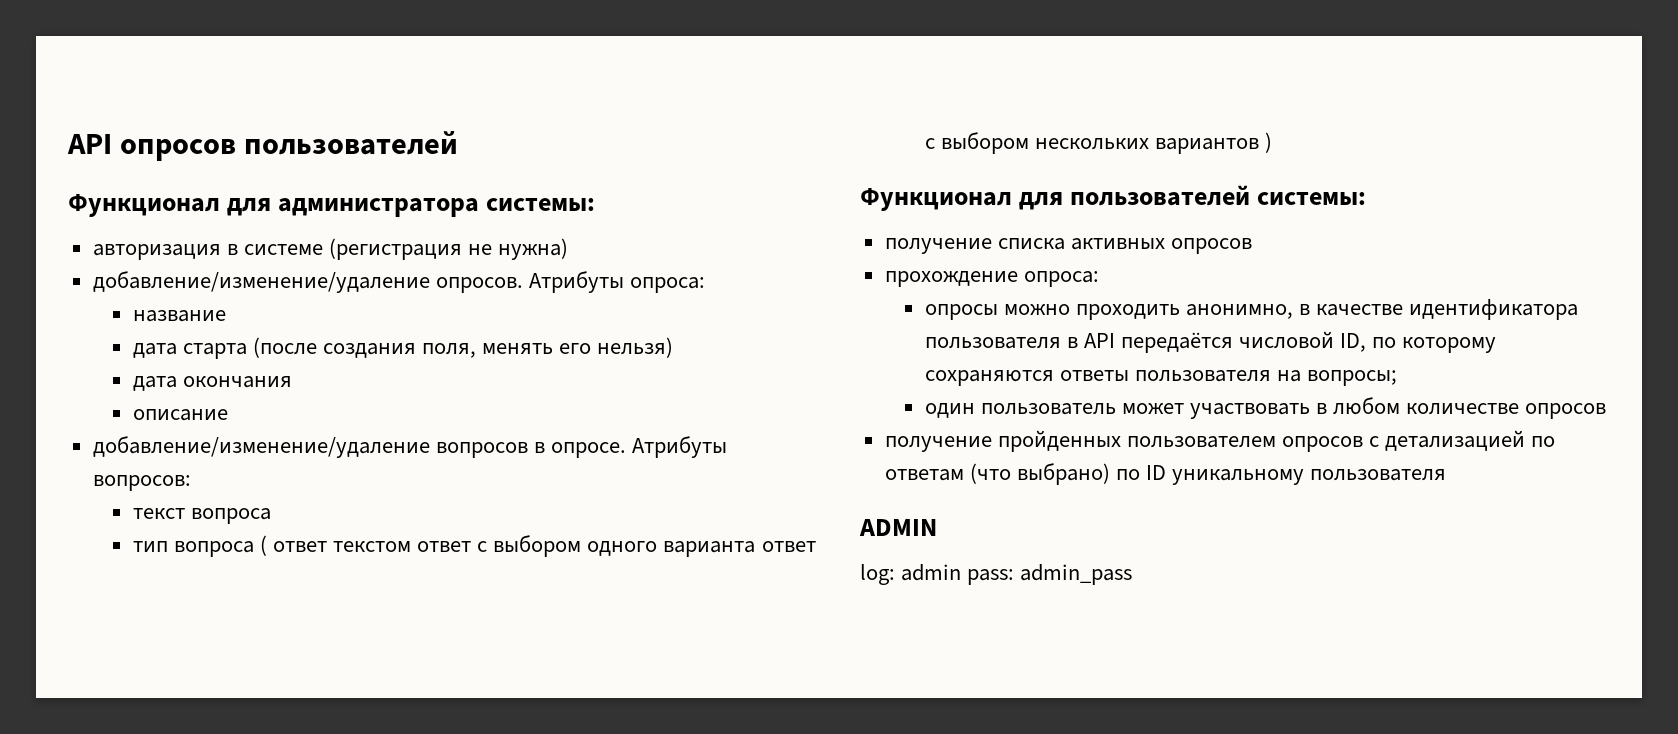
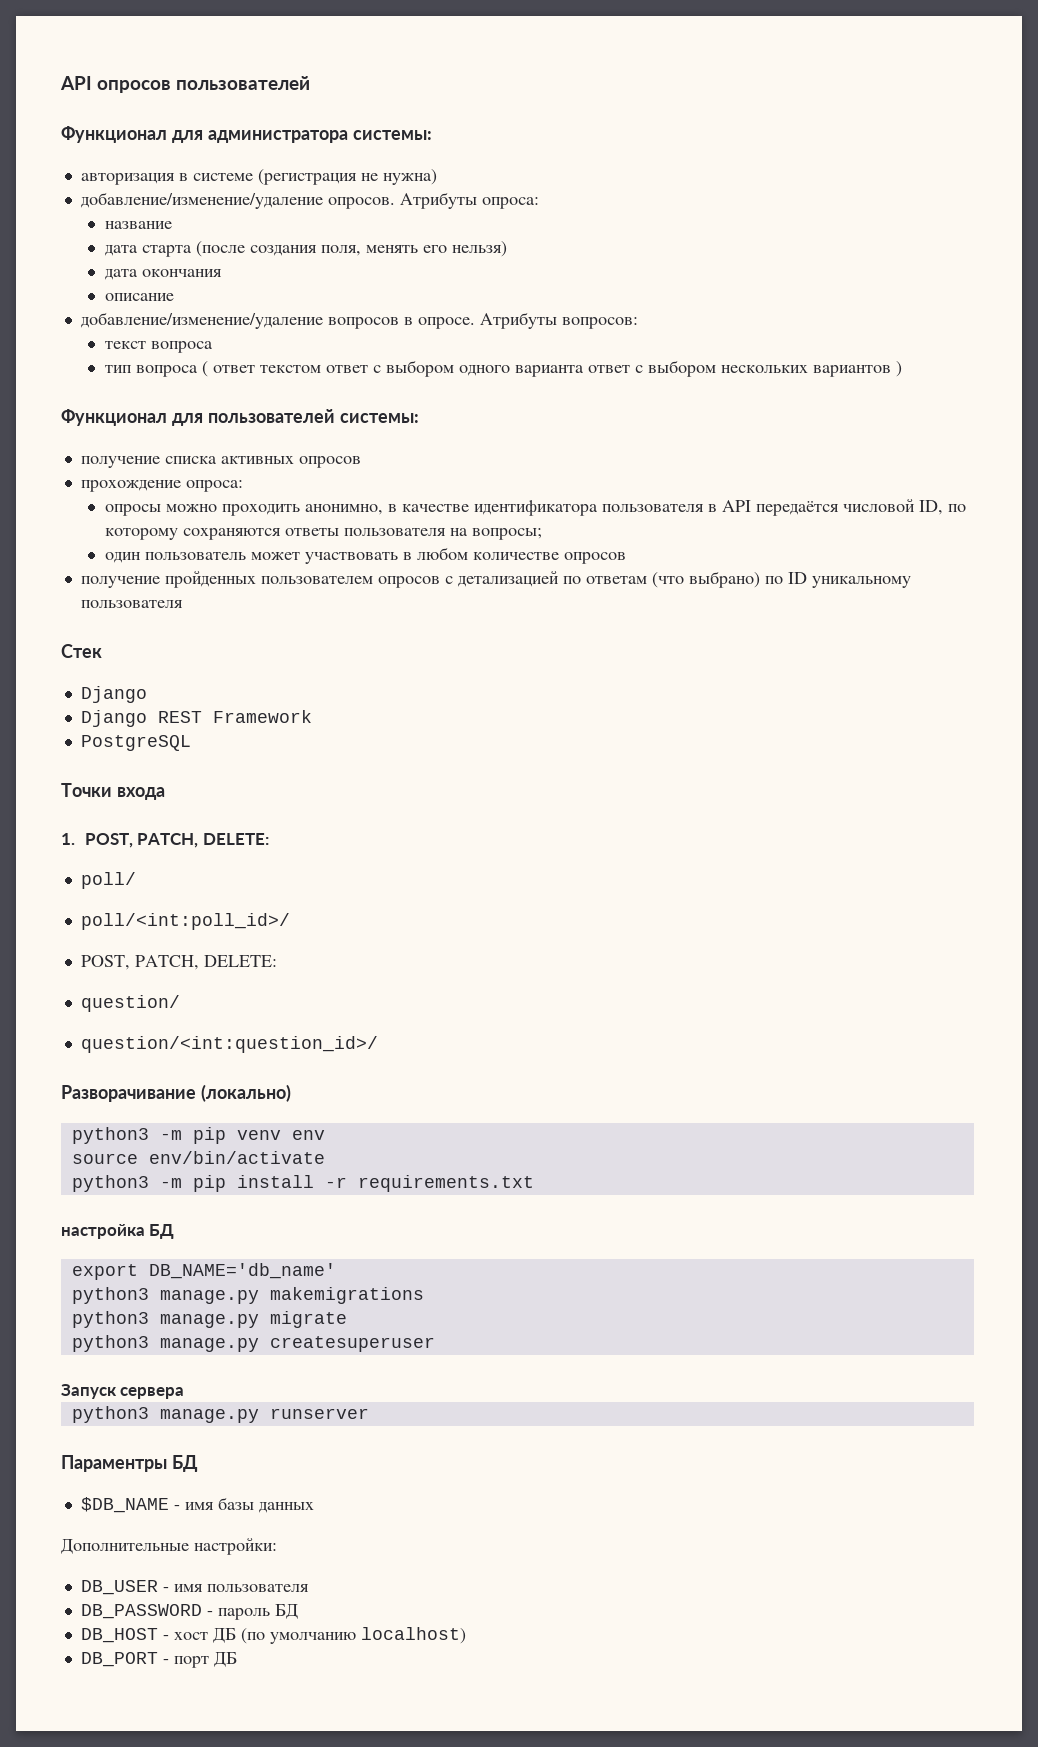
[859,519,937,536] [860,564,1133,585] ADMIN // log: admin pass: admin_pass -> [61,644,102,658] [80,686,147,703] [80,710,312,727] [80,735,191,751] [61,783,165,800] [61,833,269,848] [80,872,136,889] [80,913,290,930] [80,955,277,970] [80,995,180,1012] [80,1036,378,1053] [61,1084,291,1102] [71,1127,325,1144] [71,1151,325,1164] [71,1175,534,1192] [61,1224,175,1239] [71,1263,336,1280] [71,1287,424,1304] [71,1311,347,1328] [71,1335,435,1352] [61,1384,185,1399] [71,1406,369,1423] [61,1455,198,1472] [80,1497,314,1513] [61,1538,277,1555] [80,1580,309,1595] [80,1604,298,1620] [80,1627,466,1644] [80,1652,237,1668] Стек // Django // Django REST Framework // PostgreSQL // Точки входа // 1. POST, PATCH, DELETE: // poll/ // poll/<int:poll_id>/ // POST, PATCH, DELETE: // question/ // question/<int:question_id>/ // Разворачивание (локально) // python3 -m pip venv env // source env/bin/activate // python3 -m pip install -r requirements.txt // настройка БД // export DB_NAME='db_name' // python3 manage.py makemigrations // python3 manage.py migrate // python3 manage.py createsuperuser // Запуск сервера // python3 manage.py runserver // Параментры БД // $DB_NAME - имя базы данных // Дополнительные настройки: // DB_USER - имя пользователя // DB_PASSWORD - пароль БД // DB_HOST - хост ДБ (по умолчанию localhost) // DB_PORT - порт ДБ

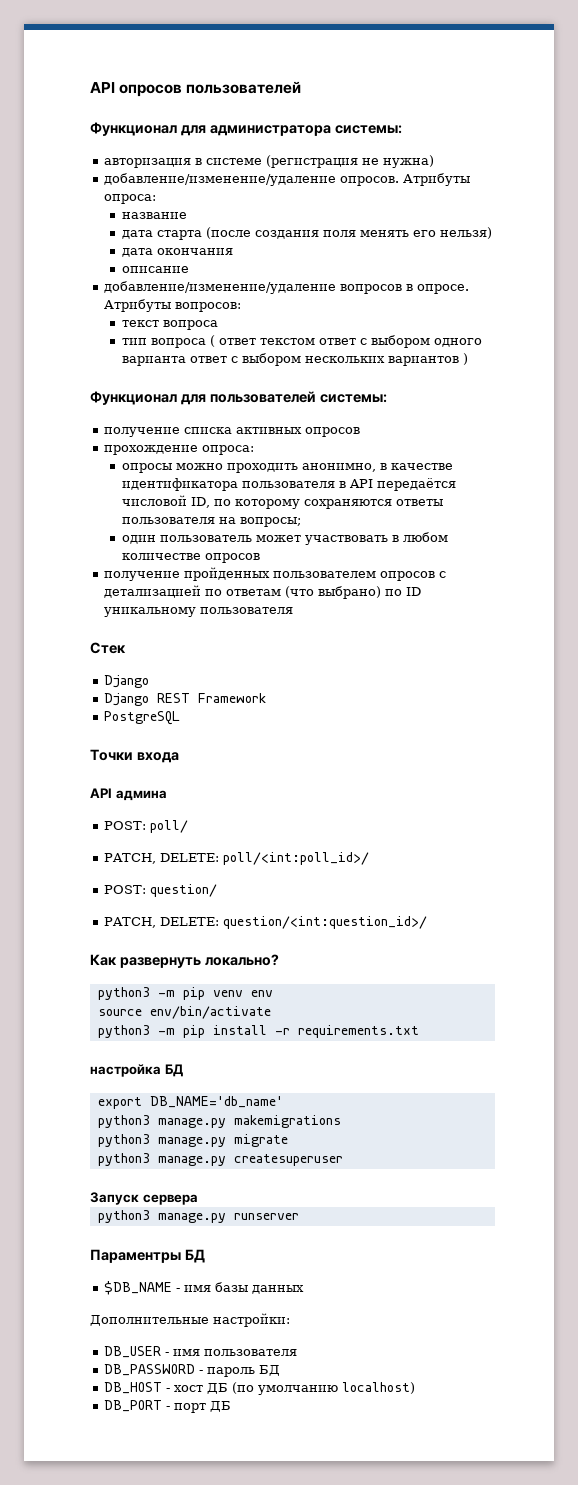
[320,245,361,256] поля, -> [323,230,357,237] поля
[61,833,269,848] [80,872,136,889] 1. POST, PATCH, DELETE: // poll/ // -> [90,788,167,801] [104,820,189,833] [104,853,220,864] API админа // POST: poll/ // PATCH, DELETE:
[80,955,277,970] [80,995,180,1012] POST, PATCH, DELETE: // question/ // -> [104,884,218,897] [104,917,220,928] POST: question/ // PATCH, DELETE:
[61,1084,291,1102] Разворачивание (локально) -> [90,954,279,968] Как развернуть локально?

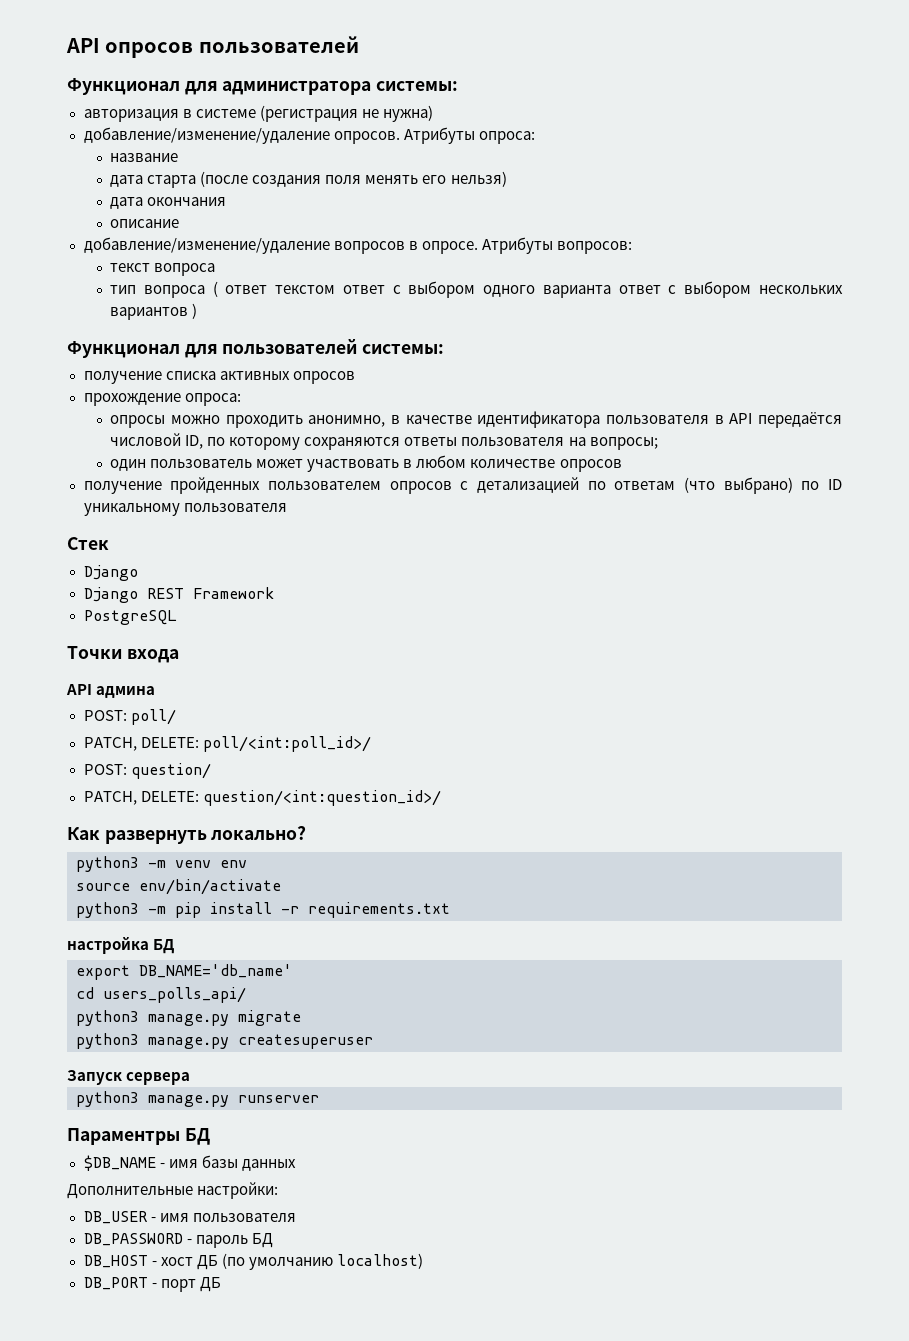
[182,987,205,1000] pip -> (166, 864) none
[97,1115,341,1128] python3 manage.py makemigrations -> [76,987,246,1003] cd users_polls_api/

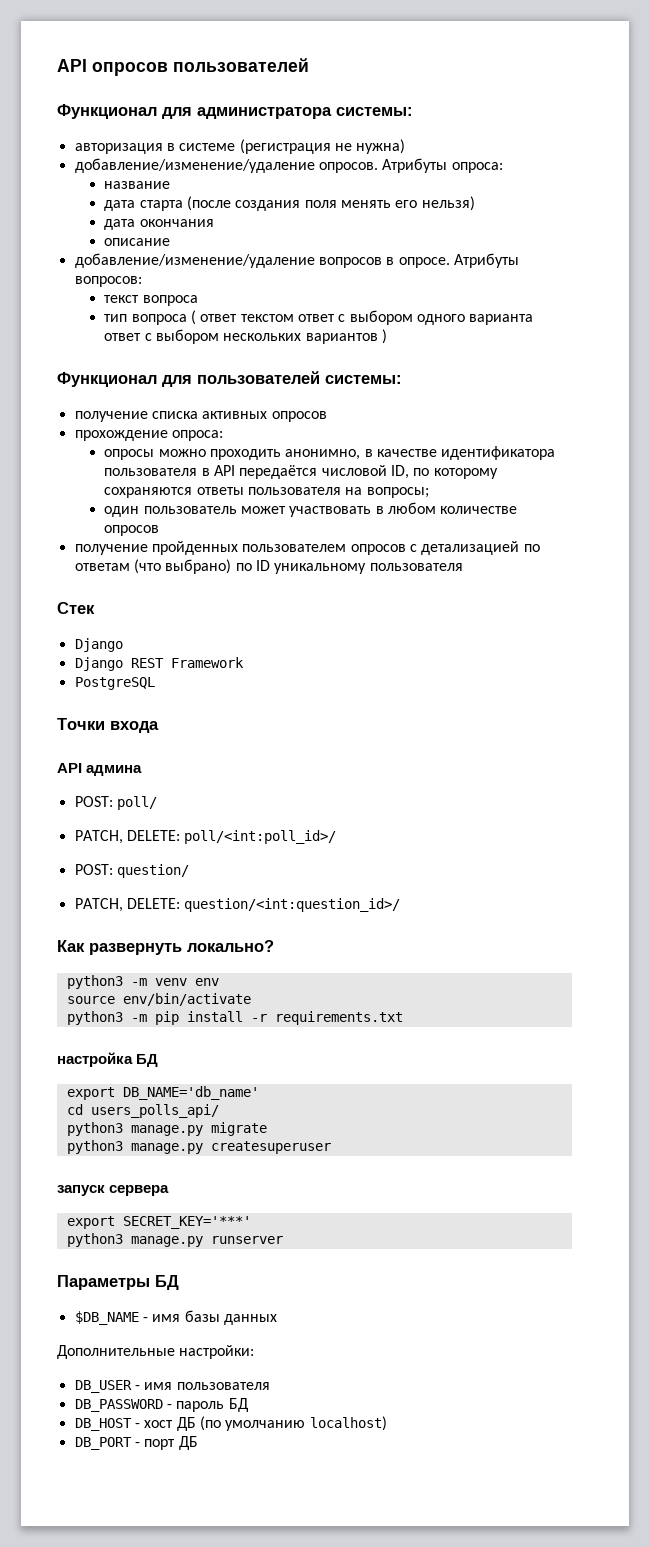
[67,1070,122,1085] Запуск -> [57,1185,105,1196] запуск
(191, 1078) none -> [66,1216,251,1229] // export SECRET_KEY='***'
[67,1128,180,1145] Параментры -> [57,1275,150,1290] Параметры

